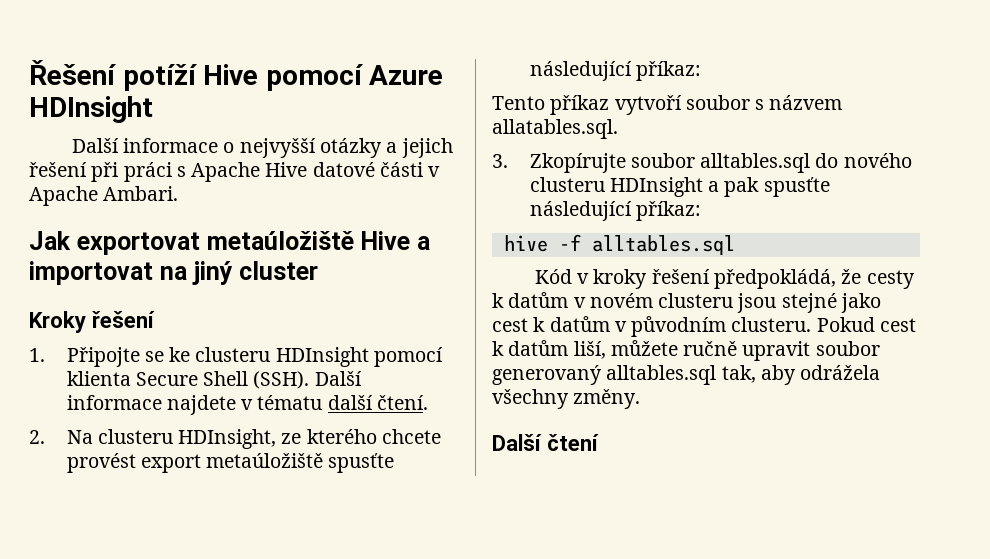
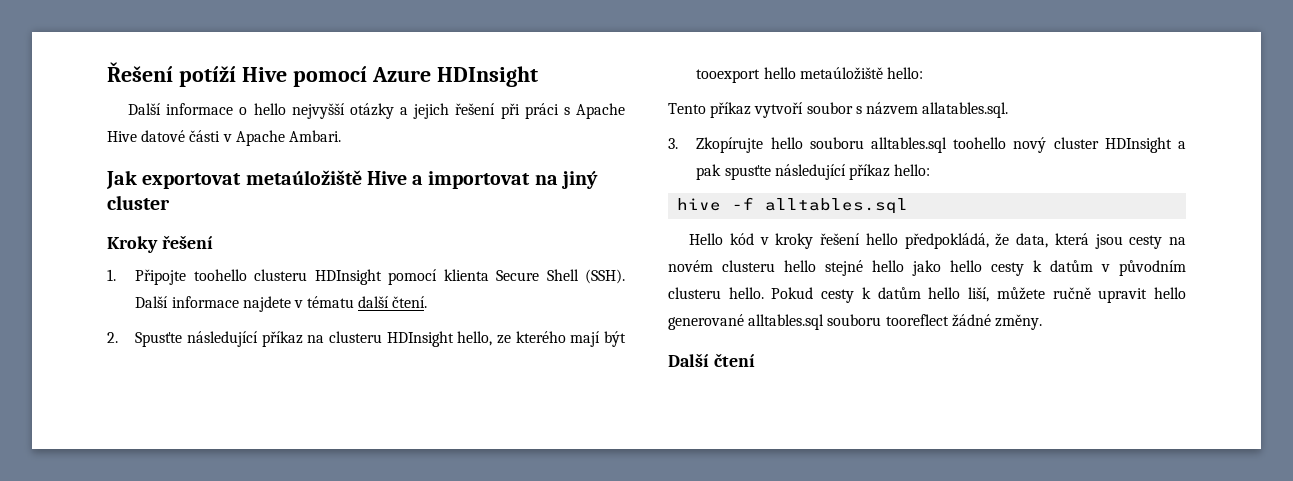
(235, 147) none -> [253,103,286,115] hello
[144,347,191,362] se ke -> [193,269,247,281] toohello
[66,429,441,449] [66,453,395,473] [529,61,701,81] Na clusteru HDInsight, ze kterého chcete provést export metaúložiště spusťte následující příkaz: -> [135,331,626,347] [696,67,923,83] Spusťte následující příkaz na clusteru HDInsight hello, ze kterého mají být tooexport hello metaúložiště hello:
[630,153,912,173] [529,177,605,192] soubor alltables.sql do nového clusteru -> [770,137,1099,153] hello souboru alltables.sql toohello nový cluster
[635,201,701,221] příkaz: -> [848,164,931,180] příkaz hello:
[534,269,572,284] Kód -> [689,233,754,245] Hello kód
(710, 276) none -> [865,233,898,245] hello
[866,270,915,289] [492,292,881,313] [492,316,916,337] [492,340,880,361] [492,365,881,385] [492,389,569,409] cesty k datům v novém clusteru jsou stejné jako cest k datům v původním clusteru. Pokud cest k datům liší, můžete ručně upravit soubor generovaný alltables.sql tak, aby odrážela všechny -> [1016,233,1186,249] [668,260,1186,276] [668,287,1186,303] [668,314,991,330] data, která jsou cesty na novém clusteru hello stejné hello jako hello cesty k datům v původním clusteru hello. Pokud cesty k datům hello liší, můžete ručně upravit hello generované alltables.sql souboru tooreflect žádné

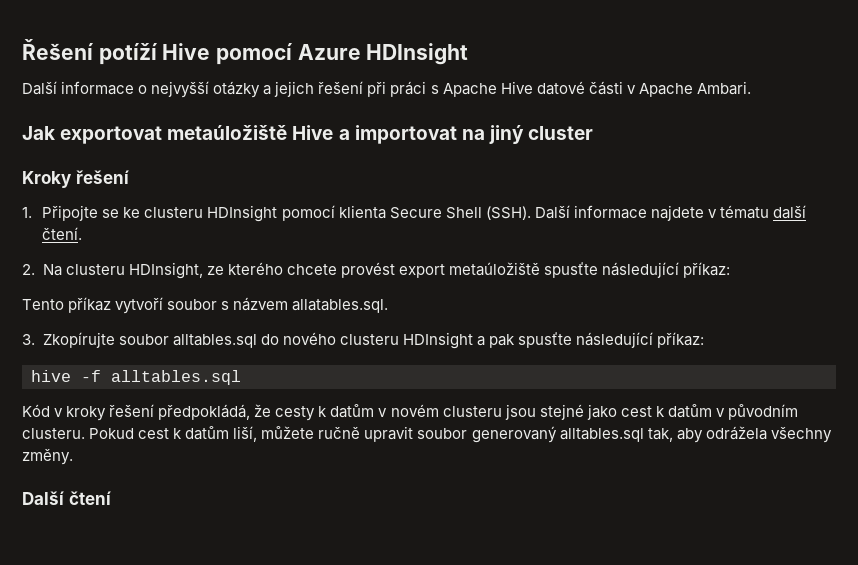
[253,103,286,115] hello -> (148, 89) none
[193,269,247,281] toohello -> [102,207,141,218] se ke
[135,331,626,347] [696,67,923,83] Spusťte následující příkaz na clusteru HDInsight hello, ze kterého mají být tooexport hello metaúložiště hello: -> [42,262,731,279] Na clusteru HDInsight, ze kterého chcete provést export metaúložiště spusťte následující příkaz:
[770,137,1099,153] hello souboru alltables.sql toohello nový cluster -> [118,332,399,348] soubor alltables.sql do nového clusteru
[848,164,931,180] příkaz hello: -> [657,332,705,348] příkaz:
[689,233,754,245] Hello kód -> [22,404,50,417] Kód
[865,233,898,245] hello -> (155, 410) none
[1016,233,1186,249] [668,260,1186,276] [668,287,1186,303] [668,314,991,330] data, která jsou cesty na novém clusteru hello stejné hello jako hello cesty k datům v původním clusteru hello. Pokud cesty k datům hello liší, můžete ručně upravit hello generované alltables.sql souboru tooreflect žádné -> [275,404,798,421] [22,426,832,443] cesty k datům v novém clusteru jsou stejné jako cest k datům v původním clusteru. Pokud cest k datům liší, můžete ručně upravit soubor generovaný alltables.sql tak, aby odrážela všechny

